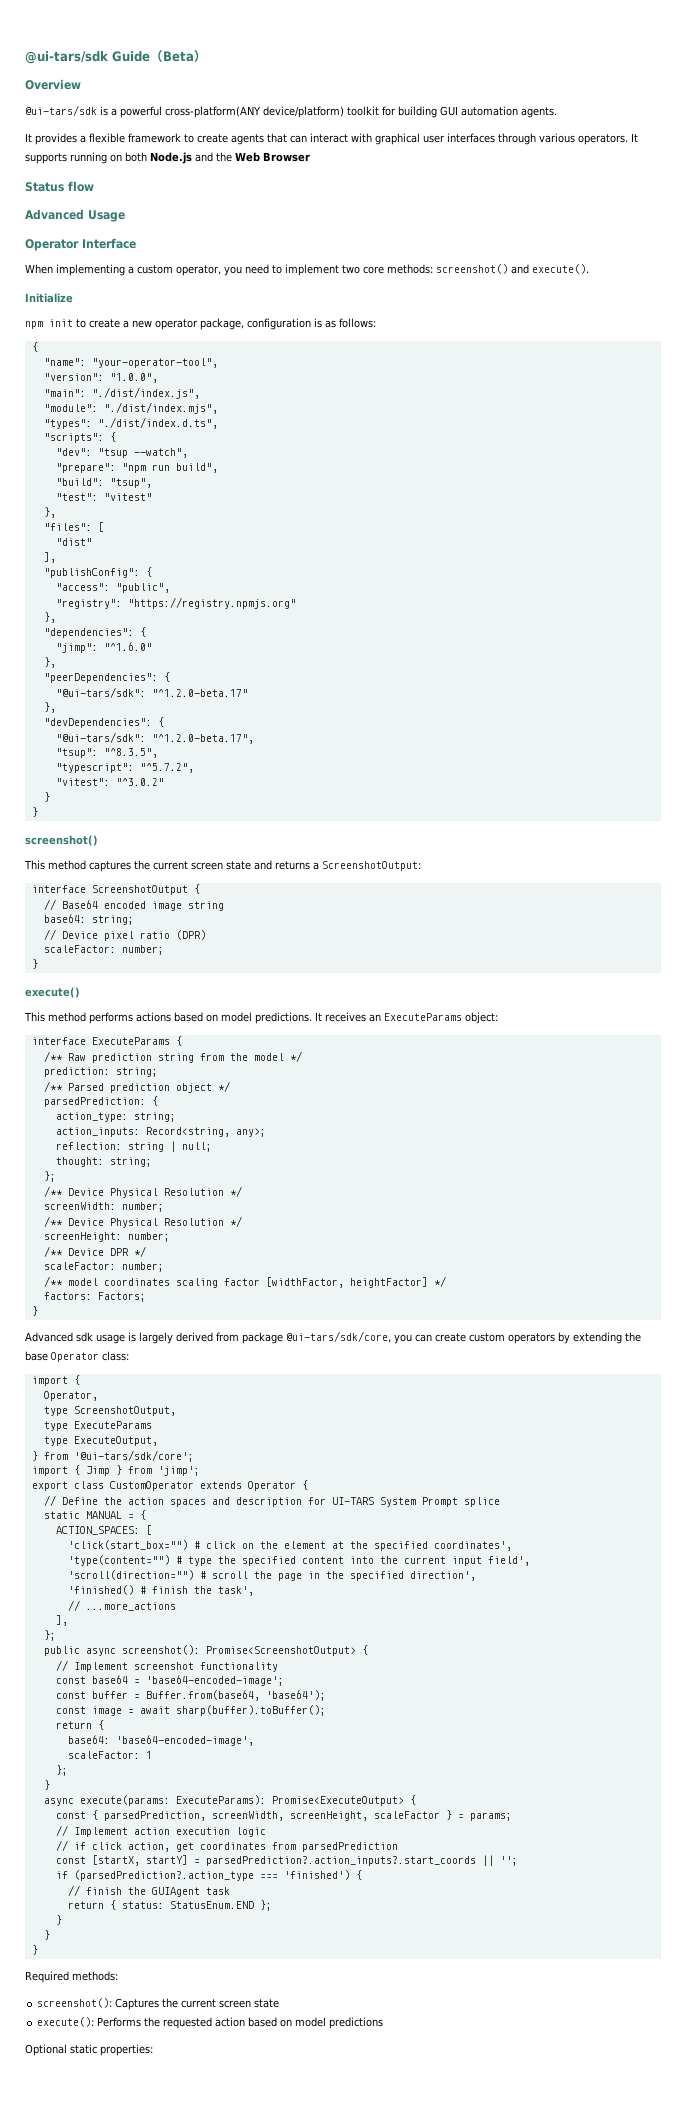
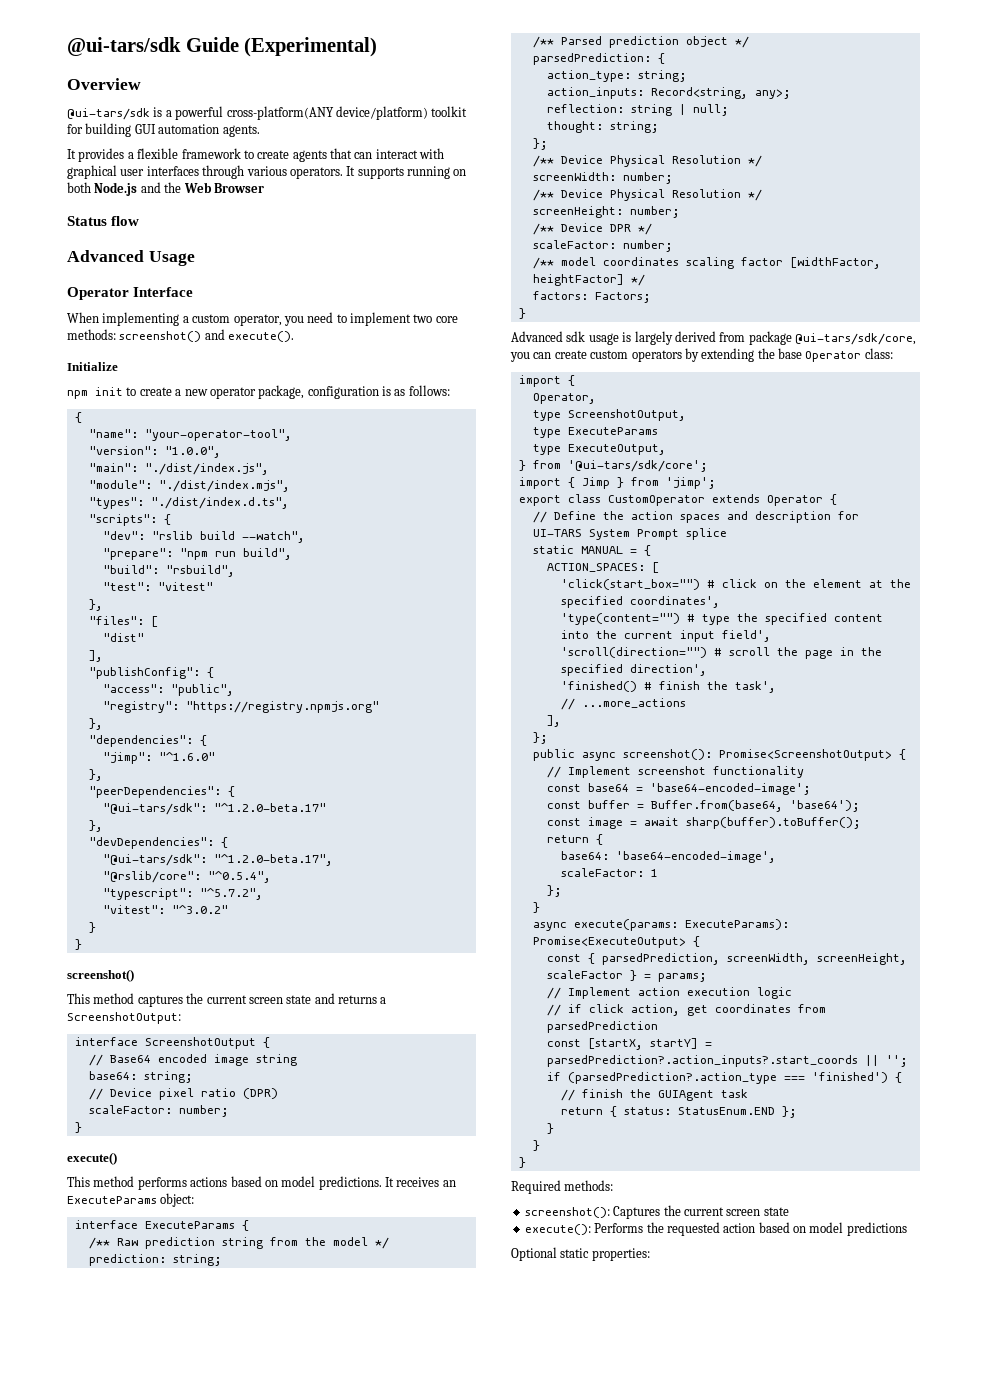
[150,50,207,62] （Beta） -> [244,37,378,57] (Experimental)
[97,448,128,458] "tsup -> [151,531,235,540] "rslib build
[109,478,152,488] "tsup", -> [165,565,235,577] "rsbuild",
[55,748,158,758] "tsup": "^8.3.5", -> [102,871,271,883] "@rslib/core": "^0.5.4",

